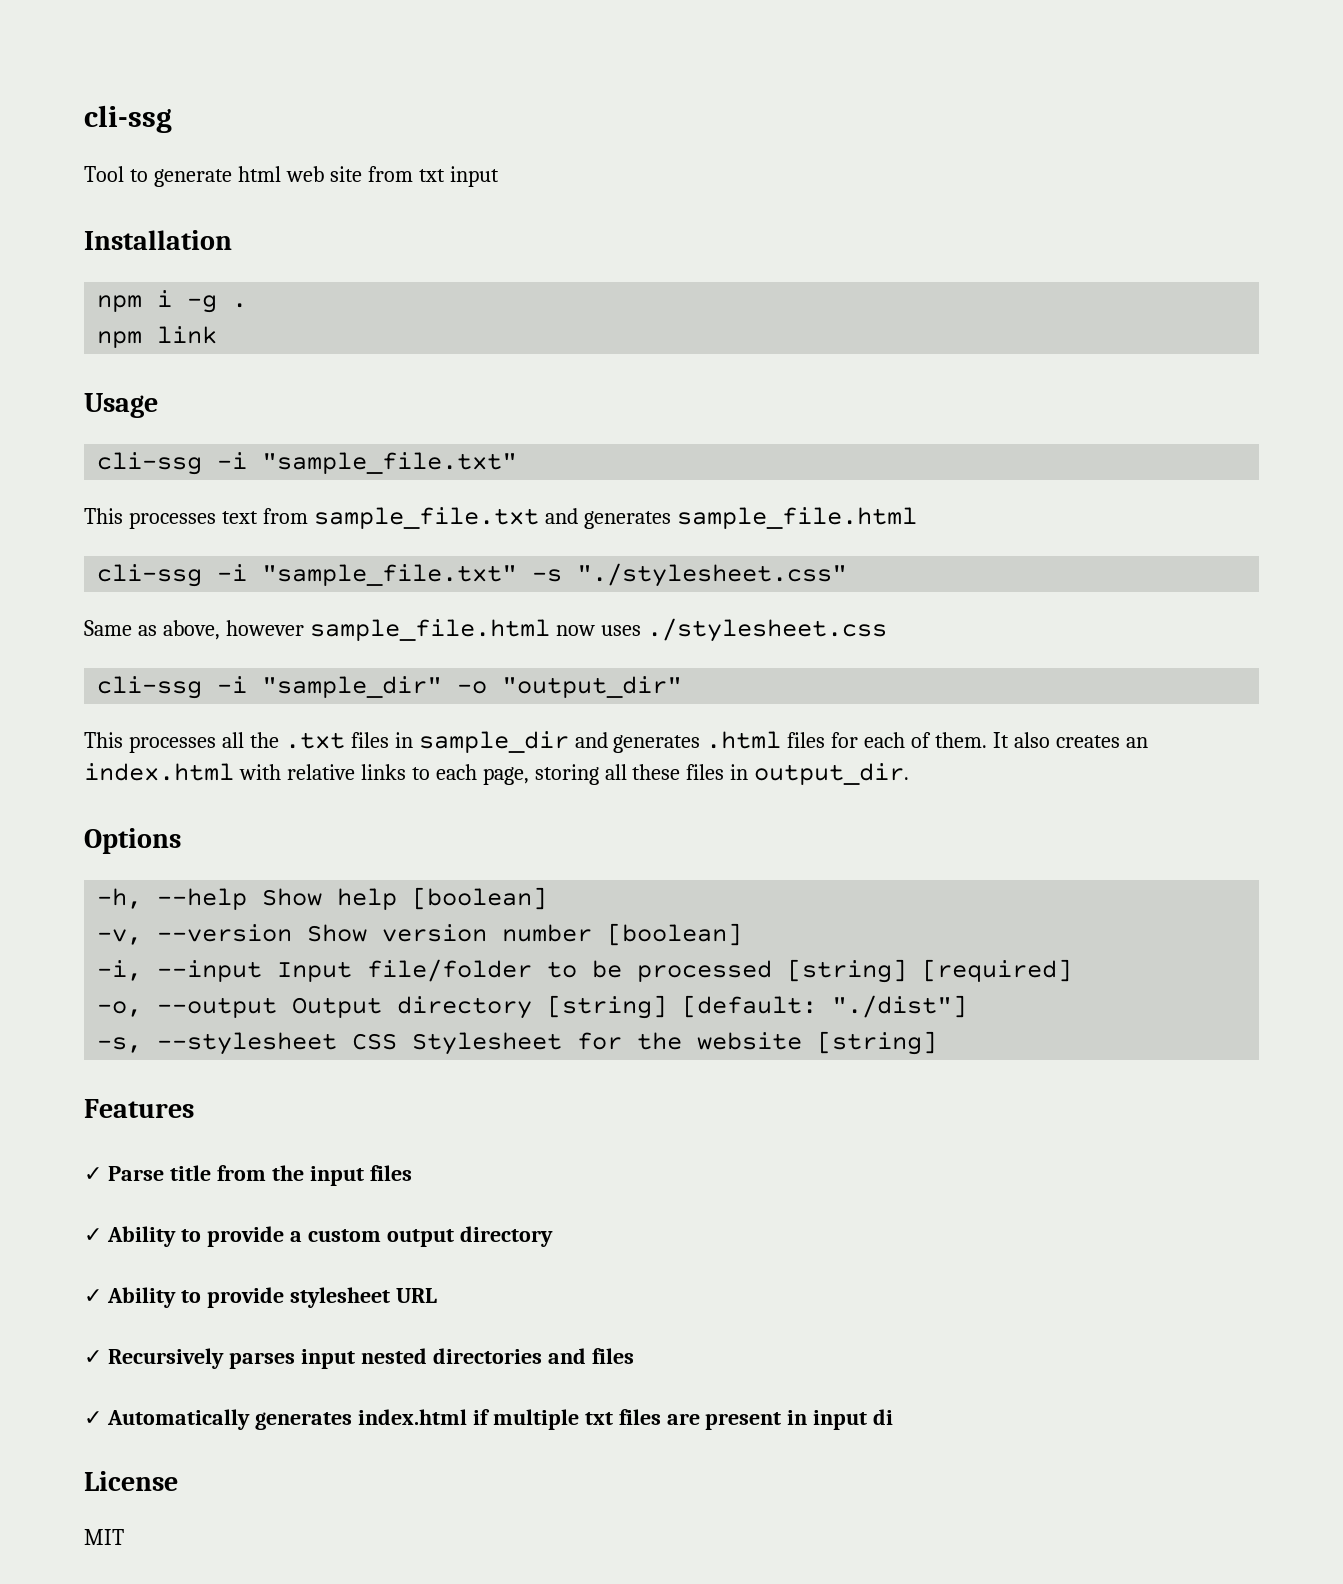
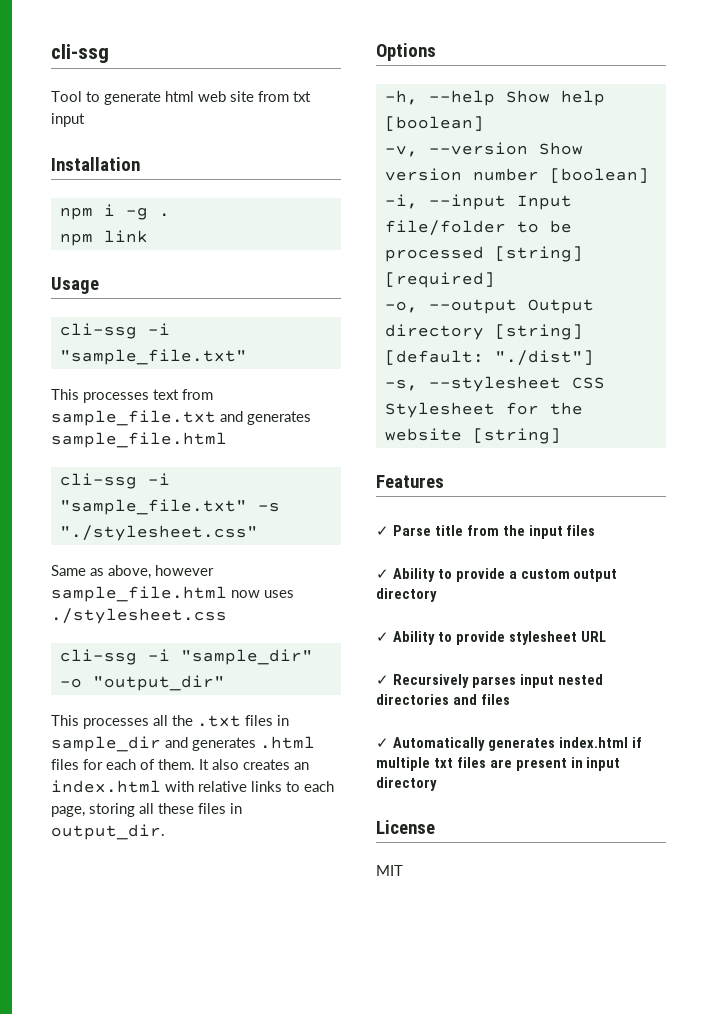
[873,1409,894,1425] di -> [376,777,437,791] directory

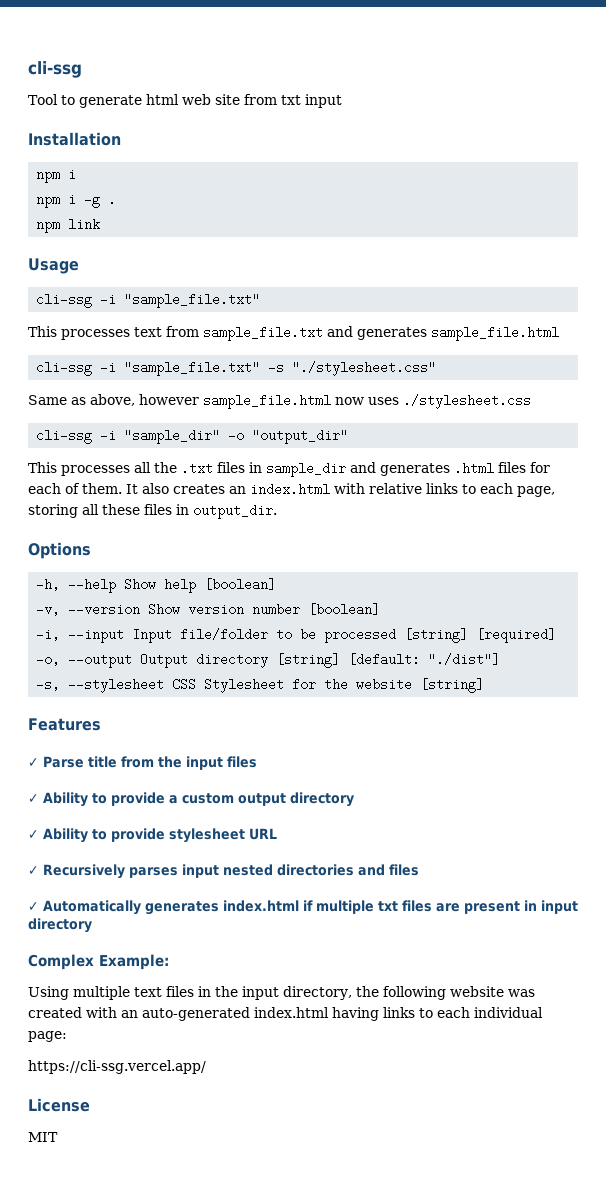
(115, 210) none -> [36,195,77,208] // npm i
(437, 784) none -> [28,954,169,970] [28,986,535,1000] [28,1007,543,1021] [28,1031,67,1042] [28,1060,206,1074] // Complex Example: // Using multiple text files in the input directory, the following website was created with an auto-generated index.html having links to each individual page: // https://cli-ssg.vercel.app/

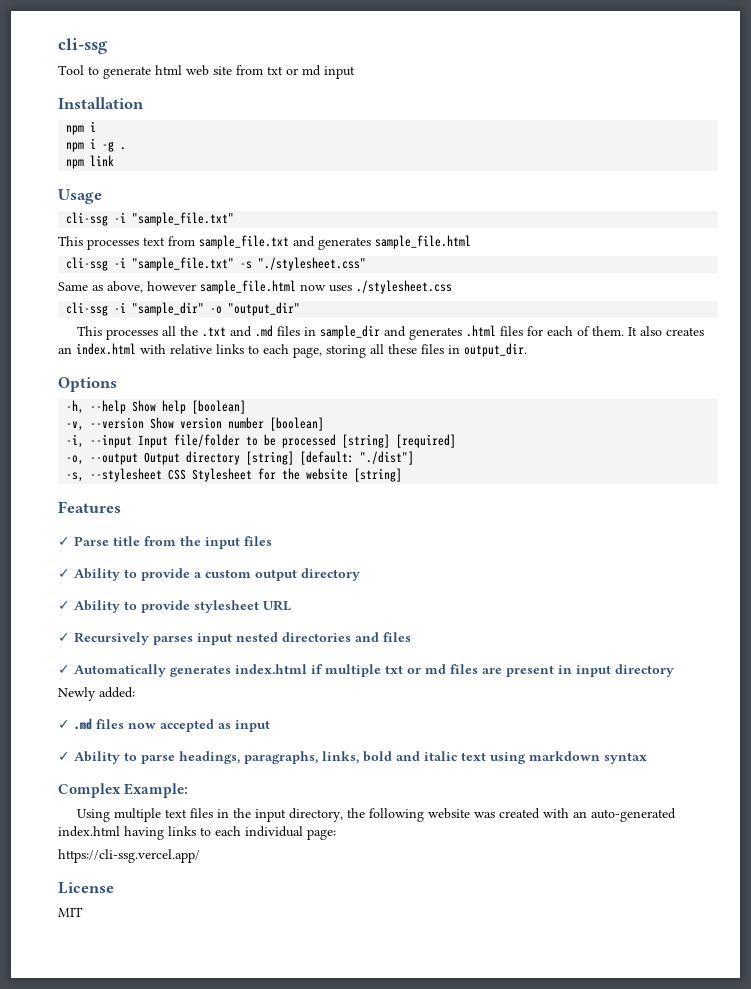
(301, 100) none -> [286,65,321,76] or md
(213, 468) none -> [229,325,273,337] and .md
(398, 906) none -> [407,664,446,674] or md
(92, 925) none -> [58,687,135,701] [58,718,270,732] [58,751,647,764] // Newly added: // ✓ .md files now accepted as input // ✓ Ability to parse headings, paragraphs, links, bold and italic text using markdown syntax

